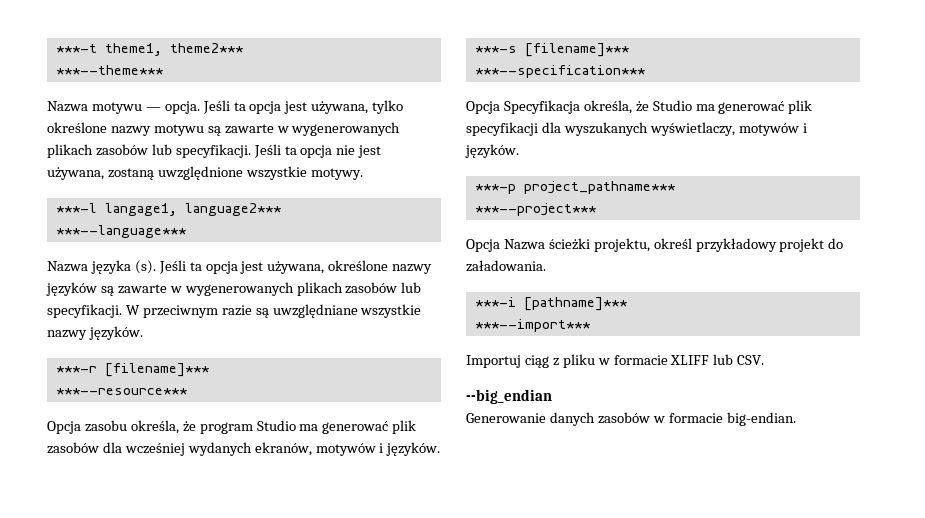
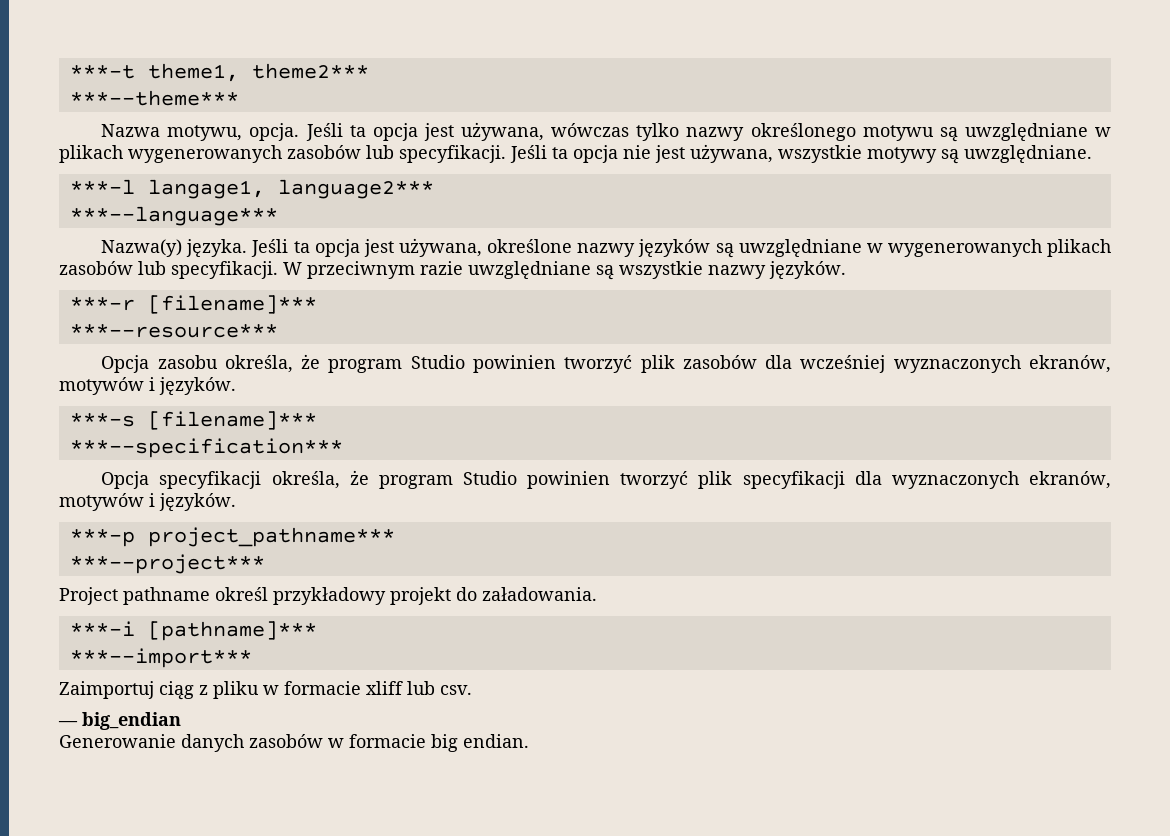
[91,102,161,114] motywu — -> [167,125,243,141] motywu,
[372,100,404,114] [47,122,401,136] [47,144,93,158] tylko określone nazwy motywu są zawarte w wygenerowanych plikach -> [551,123,1111,142] [59,145,282,163] wówczas tylko nazwy określonego motywu są uwzględniane w plikach wygenerowanych
[107,166,363,180] zostaną uwzględnione wszystkie motywy. -> [778,145,1092,164] wszystkie motywy są uwzględniane.
[47,260,156,274] Nazwa języka (s). -> [101,239,248,257] Nazwa(y) języka.
[117,284,167,294] zawarte -> [738,239,862,257] uwzględniane
[255,304,358,318] są uwzględniane -> [468,261,614,280] uwzględniane są
[299,421,389,434] ma generować -> [472,355,633,373] powinien tworzyć
[187,442,252,456] wydanych -> [893,355,1021,373] wyznaczonych
[503,100,785,114] Specyfikacja określa, że Studio ma generować -> [159,470,689,489] specyfikacji określa, że program Studio powinien tworzyć
[563,122,735,136] wyszukanych wyświetlaczy, -> [891,471,1111,489] wyznaczonych ekranów,
[466,238,650,252] Opcja Nazwa ścieżki projektu, -> [59,587,210,605] Project pathname
[466,355,521,368] Importuj -> [59,681,154,699] Zaimportuj
[670,354,765,365] [466,389,552,404] XLIFF lub CSV. // --big_endian -> [366,681,472,695] [58,712,181,730] xliff lub csv. // — big_endian
[726,412,796,426] big-endian. -> [431,734,529,752] big endian.

